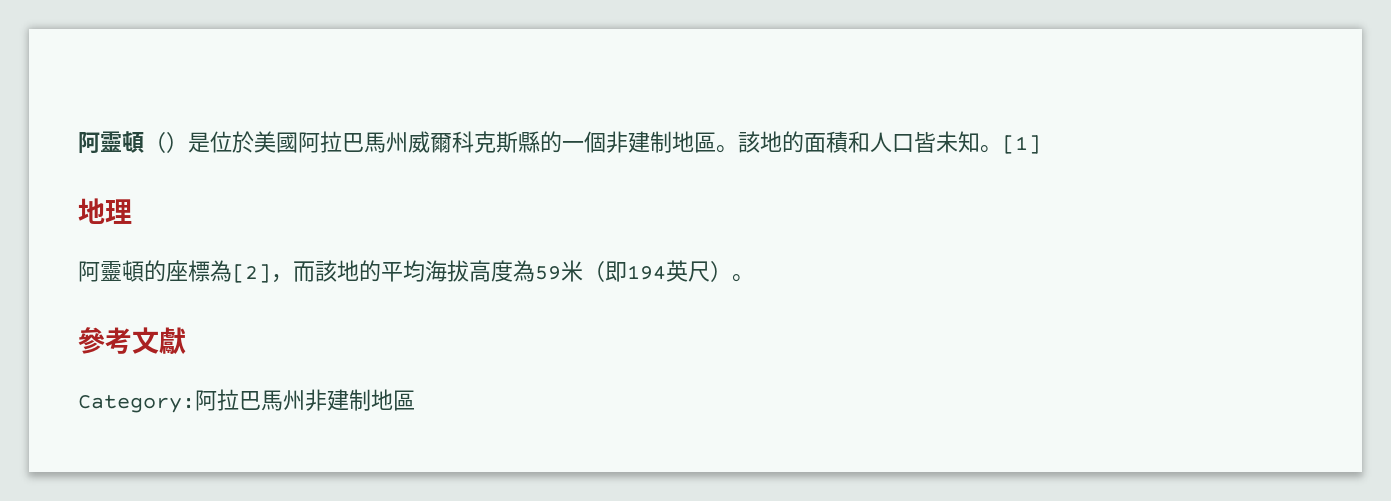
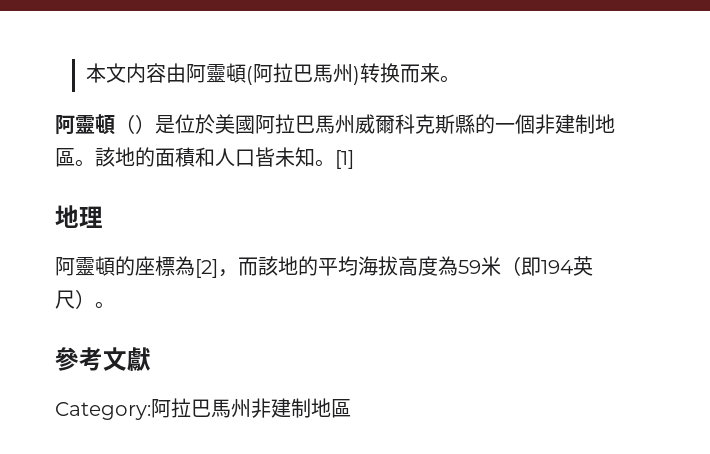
(78, 142) none -> [85,63,460,85] 本文内容由阿靈頓(阿拉巴馬州)转换而来。 //

